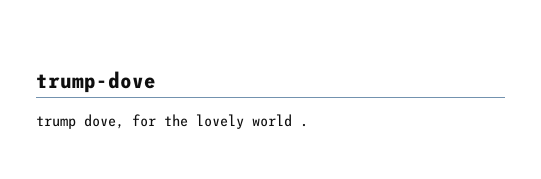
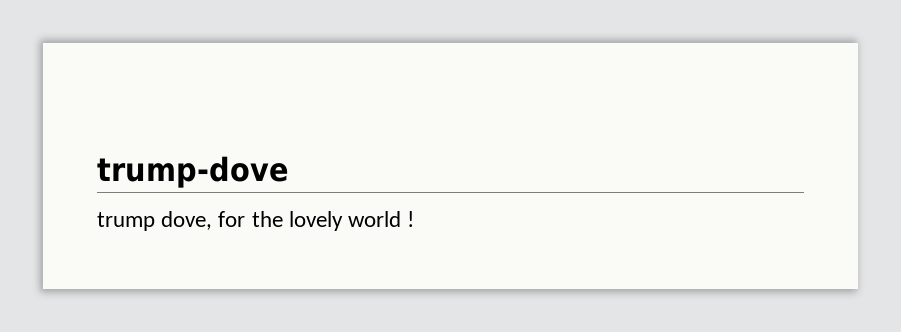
[300,123,308,127] . -> [407,211,415,227] !

